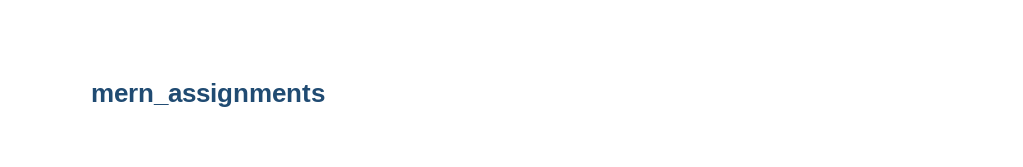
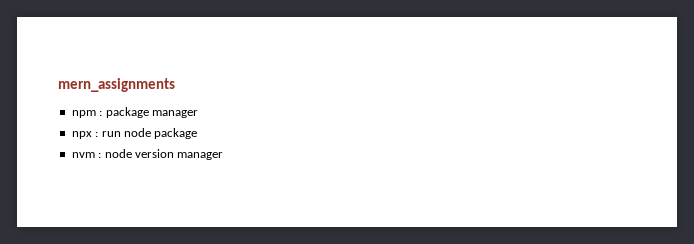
(325, 95) none -> [71,107,198,118] [71,128,198,139] [71,149,224,160] // npm : package manager // npx : run node package // nvm : node version manager

